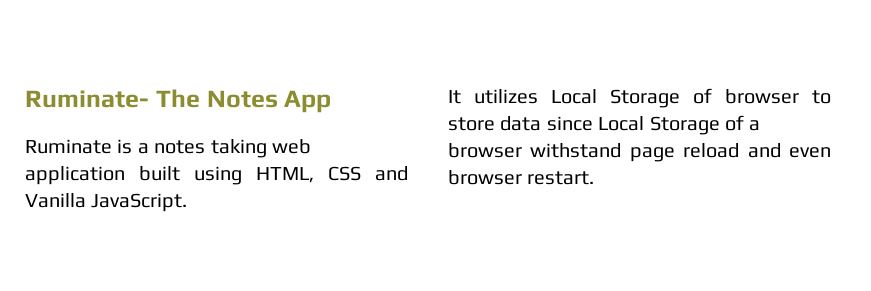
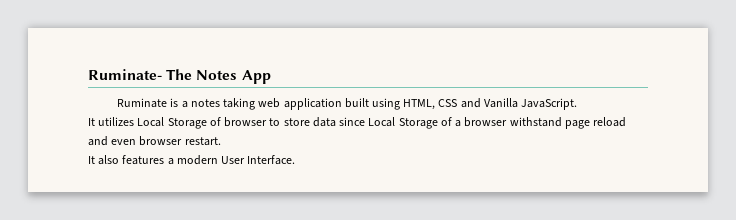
(595, 178) none -> [88,155,296,165] // It also features a modern User Interface.

